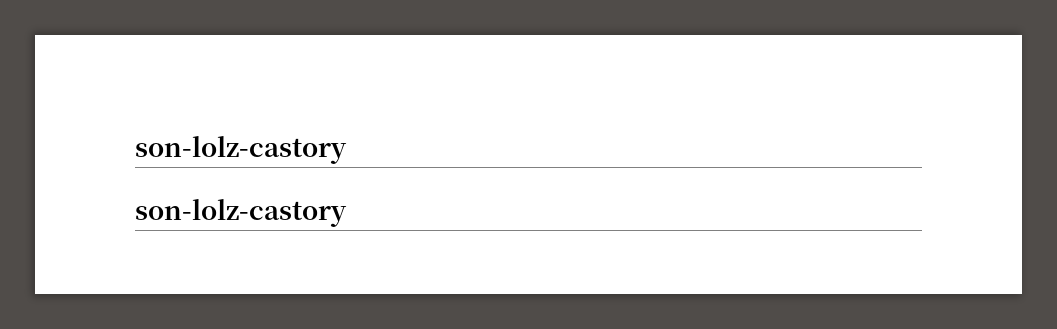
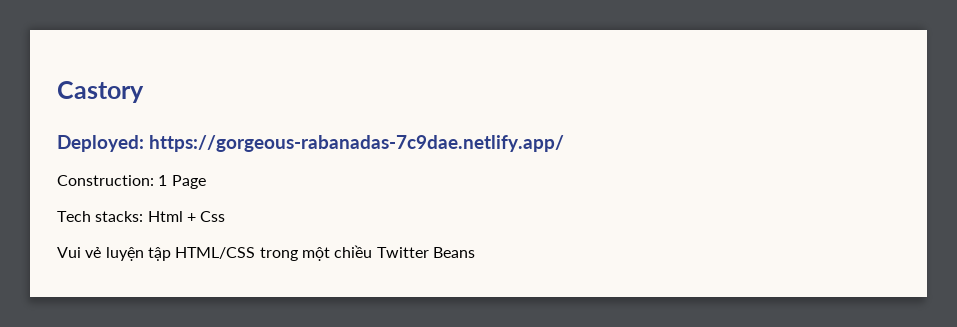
[135,136,347,164] [135,199,347,227] son-lolz-castory // son-lolz-castory -> [57,81,144,103] [57,135,564,152] [57,175,206,189] [57,211,226,222] [57,245,475,261] Castory // Deployed: https://gorgeous-rabanadas-7c9dae.netlify.app/ // Construction: 1 Page // Tech stacks: Html + Css // Vui vẻ luyện tập HTML/CSS trong một chiều Twitter Beans

